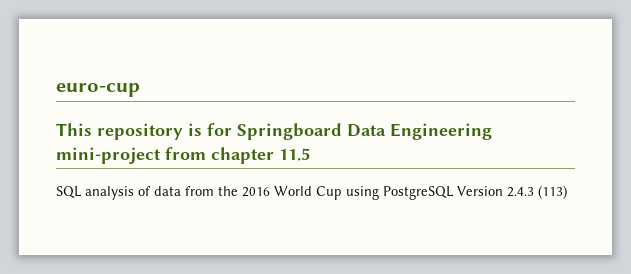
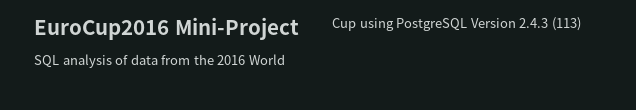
[56,83,140,97] [56,123,492,140] [56,147,310,164] euro-cup // This repository is for Springboard Data Engineering mini-project from chapter 11.5 -> [34,17,299,40] EuroCup2016 Mini-Project

